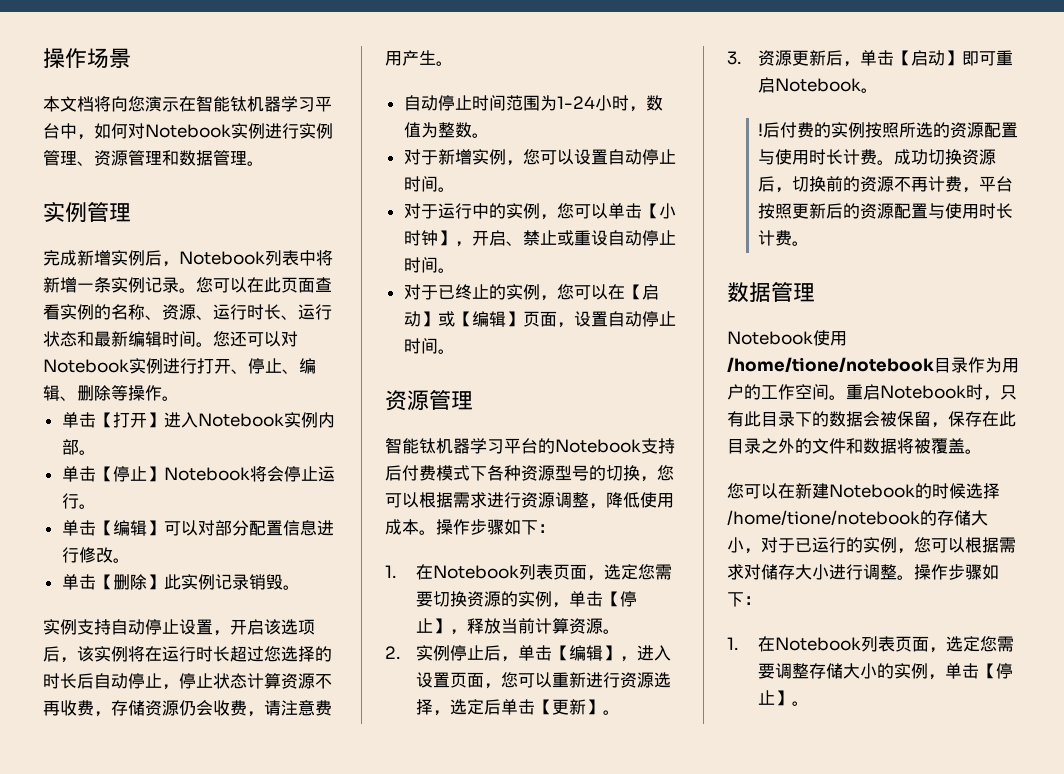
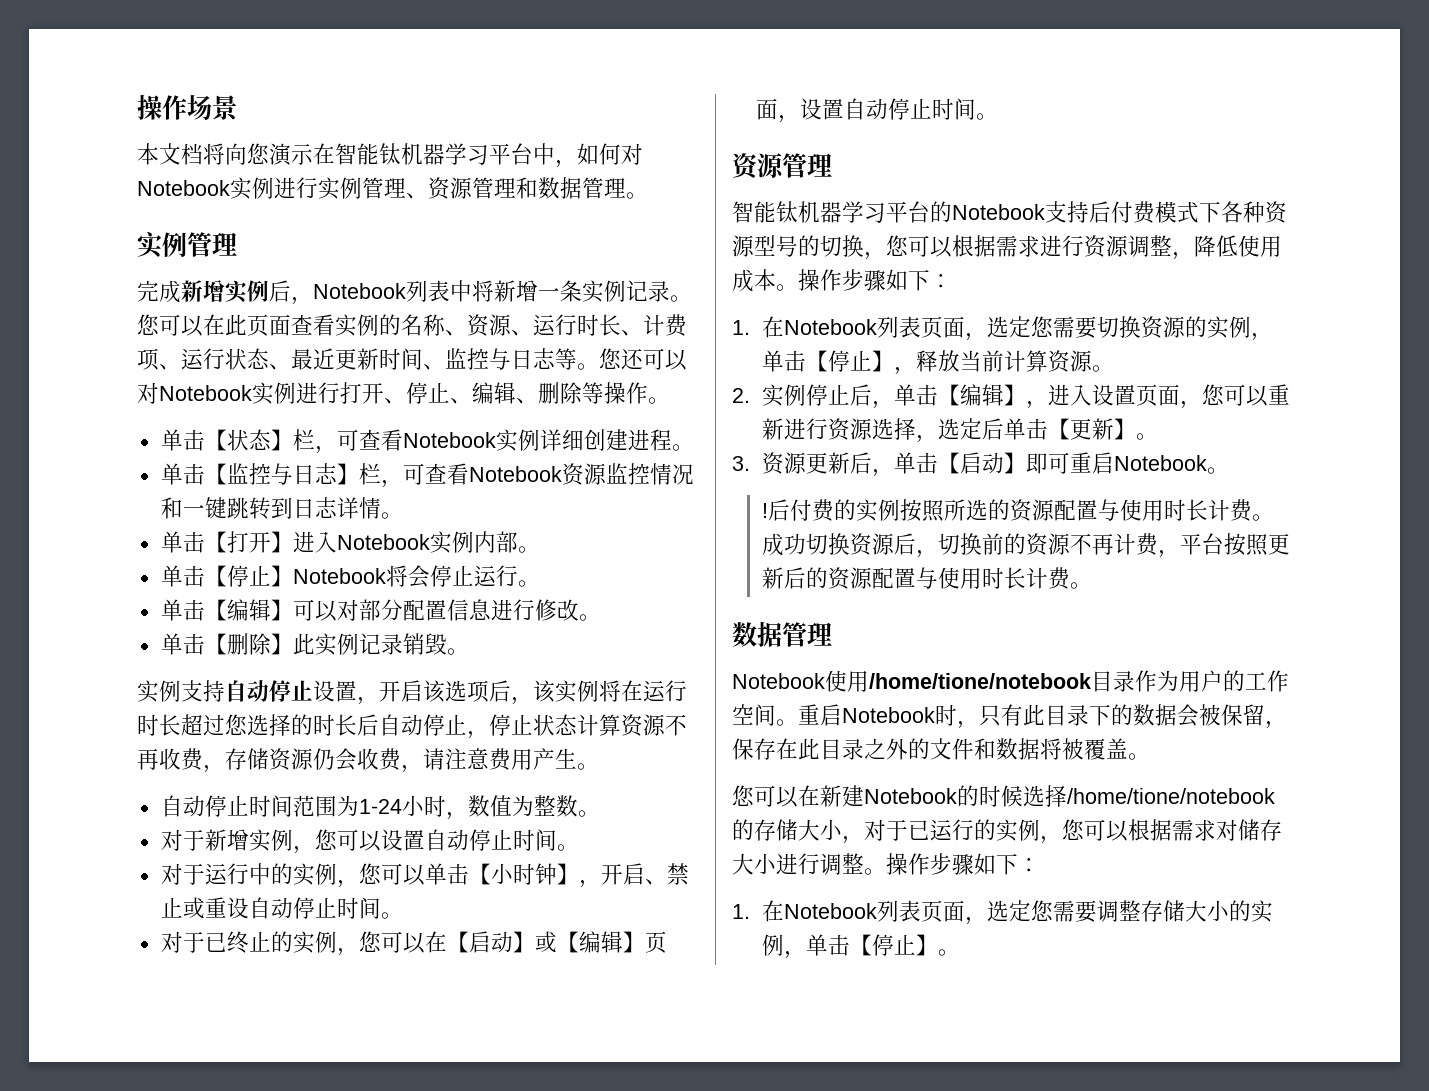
[298,304,332,320] [43,331,196,347] 运行状态和最新编辑时间 -> [643,314,688,337] [137,348,577,371] 计费项、运行状态、最近更新时间、监控与日志等
(179, 398) none -> [160,429,694,454] [160,463,694,488] [160,497,403,520] // 单击【状态】栏，可查看Notebook实例详细创建进程。 // 单击【监控与日志】栏，可查看Notebook资源监控情况和一键跳转到日志详情。

